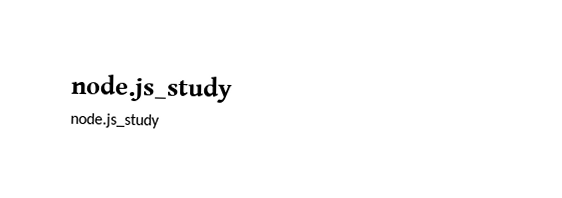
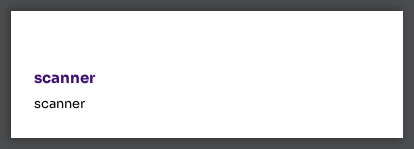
[70,73,233,104] [70,112,160,129] node.js_study // node.js_study -> [34,74,96,84] [34,100,86,109] scanner // scanner

